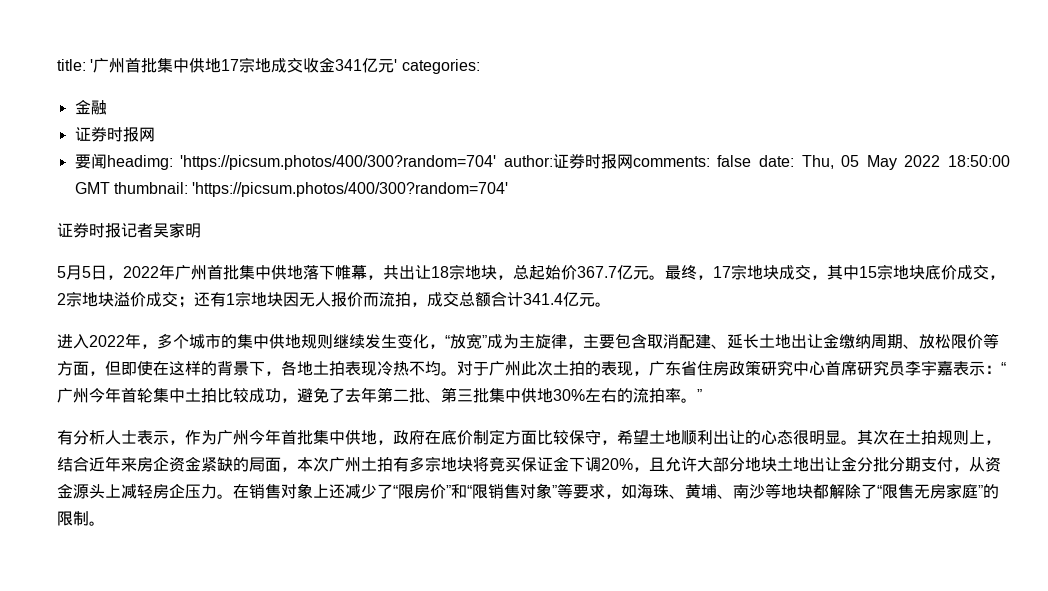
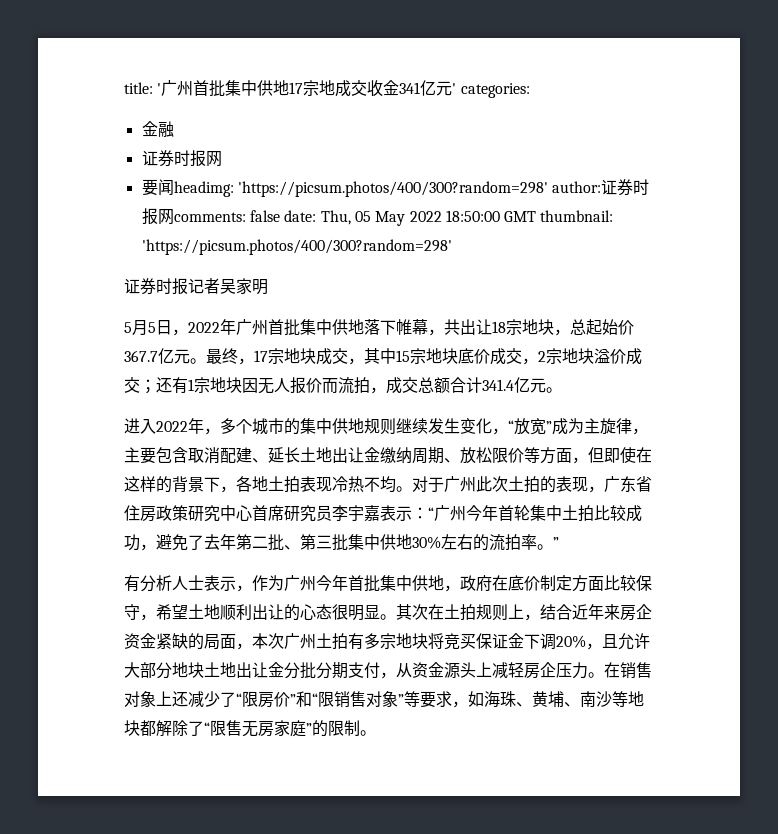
[180,155,497,170] 'https://picsum.photos/400/300?random=704' -> [237,181,548,197] 'https://picsum.photos/400/300?random=298'
[192,182,509,197] 'https://picsum.photos/400/300?random=704' -> [141,239,452,255] 'https://picsum.photos/400/300?random=298'

